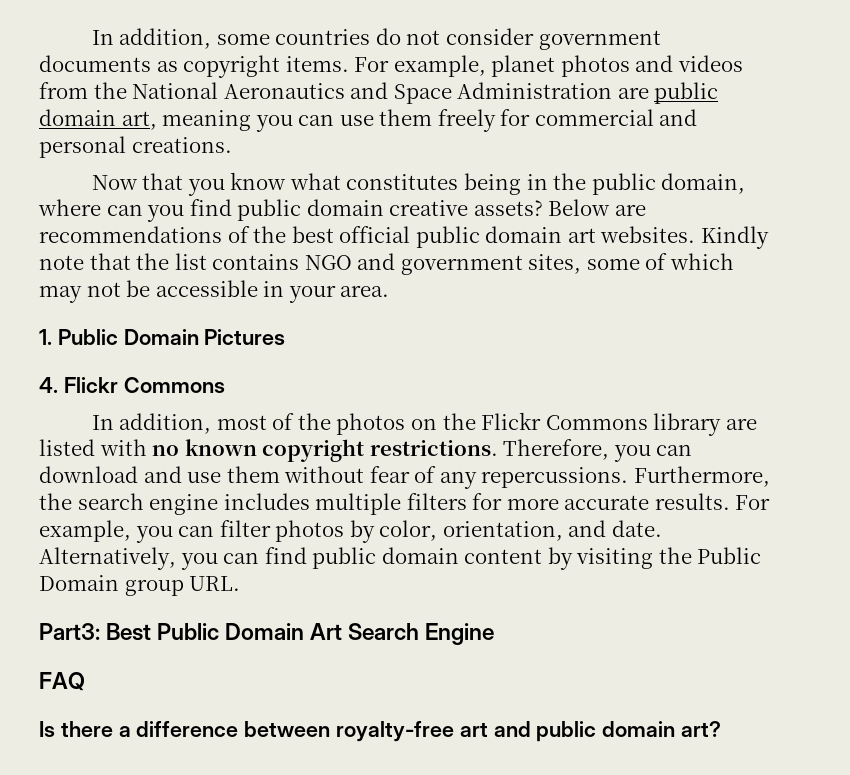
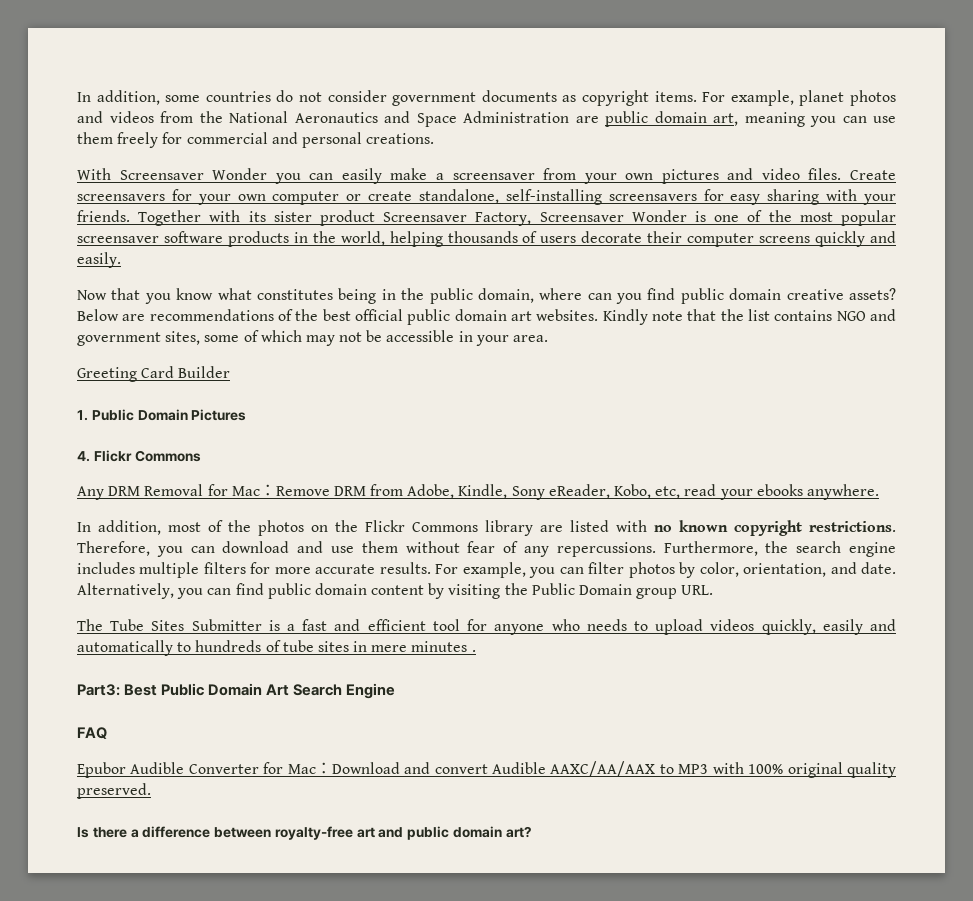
(232, 145) none -> [77,168,896,184] [77,189,897,205] [77,210,897,226] [77,231,896,247] [77,252,121,268] // With Screensaver Wonder you can easily make a screensaver from your own pictures and video files. Create screensavers for your own computer or create standalone, self-installing screensavers for easy sharing with your friends. Together with its sister product Screensaver Factory, Screensaver Wonder is one of the most popular screensaver software products in the world, helping thousands of users decorate their computer screens quickly and easily.
(390, 291) none -> [77,366,231,382] // Greeting Card Builder
(225, 385) none -> [77,484,879,500] // Any DRM Removal for Mac：Remove DRM from Adobe, Kindle, Sony eReader, Kobo, etc, read your ebooks anywhere.
(241, 583) none -> [77,619,897,635] [77,640,476,656] // The Tube Sites Submitter is a fast and efficient tool for anyone who needs to upload videos quickly, easily and automatically to hundreds of tube sites in mere minutes .
(85, 681) none -> [77,761,897,778] [77,783,151,799] // Epubor Audible Converter for Mac：Download and convert Audible AAXC/AA/AAX to MP3 with 100% original quality preserved.

